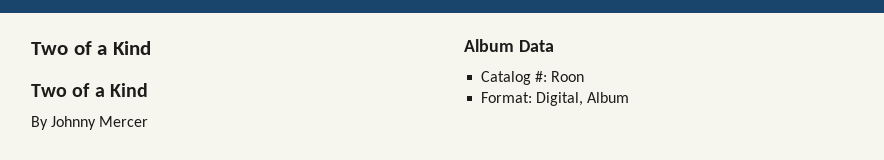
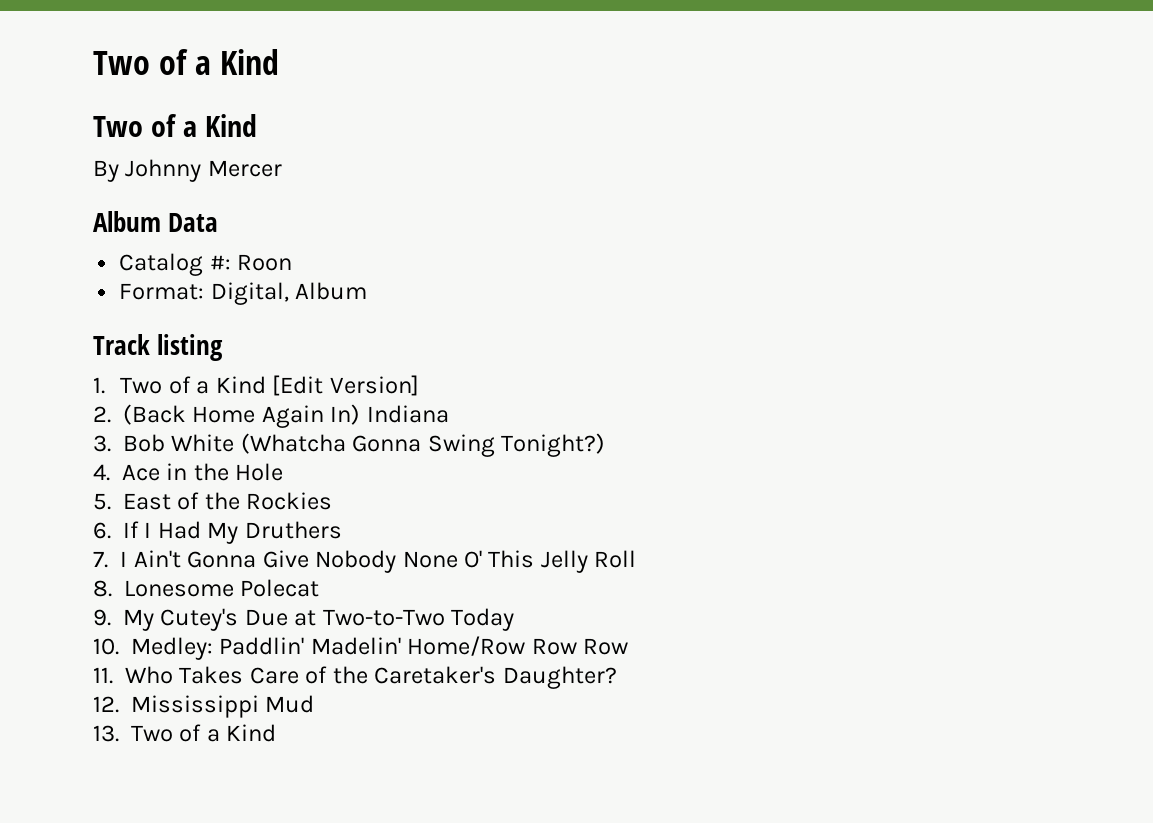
(630, 97) none -> [93,334,224,361] [93,375,419,396] [93,404,449,428] [93,433,606,457] [93,463,284,481] [93,492,333,510] [93,521,342,544] [93,550,637,573] [93,579,320,597] [93,608,515,631] [93,636,629,660] [93,666,617,689] [93,695,315,718] [93,724,277,742] // Track listing // 1. Two of a Kind [Edit Version] // 2. (Back Home Again In) Indiana // 3. Bob White (Whatcha Gonna Swing Tonight?) // 4. Ace in the Hole // 5. East of the Rockies // 6. If I Had My Druthers // 7. I Ain't Gonna Give Nobody None O' This Jelly Roll // 8. Lonesome Polecat // 9. My Cutey's Due at Two-to-Two Today // 10. Medley: Paddlin' Madelin' Home/Row Row Row // 11. Who Takes Care of the Caretaker's Daughter? // 12. Mississippi Mud // 13. Two of a Kind

